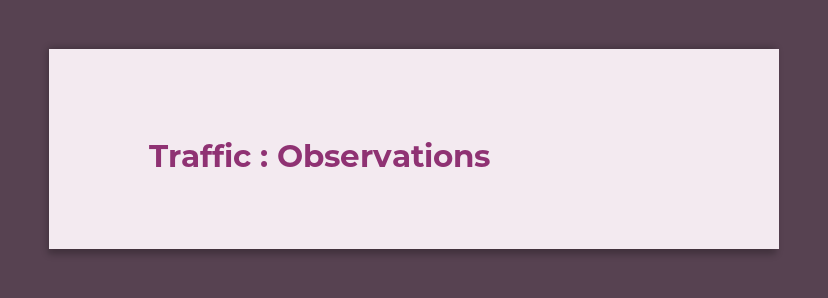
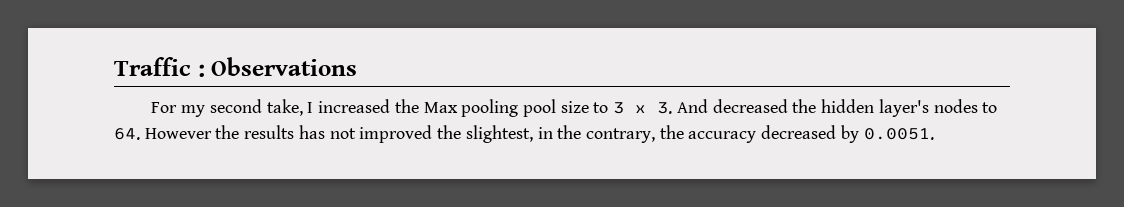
(490, 154) none -> [151,99,998,117] [114,125,934,143] // For my second take, I increased the Max pooling pool size to 3 x 3. And decreased the hidden layer's nodes to 64. However the results has not improved the slightest, in the contrary, the accuracy decreased by 0.0051.

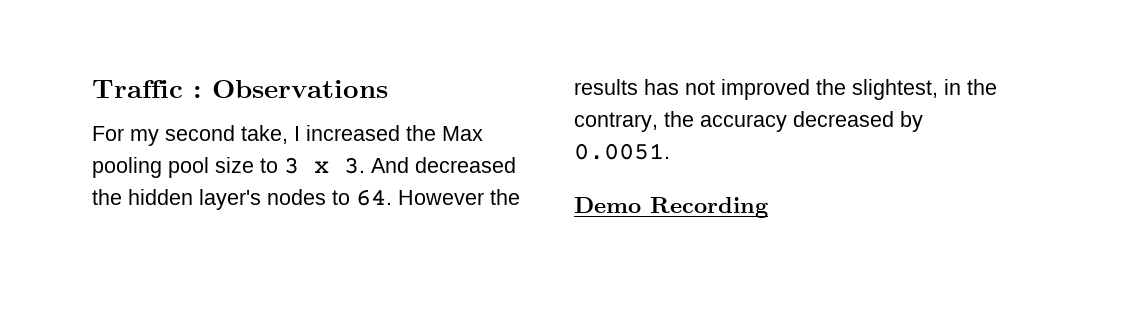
(934, 134) none -> [574,197,768,218] // Demo Recording

